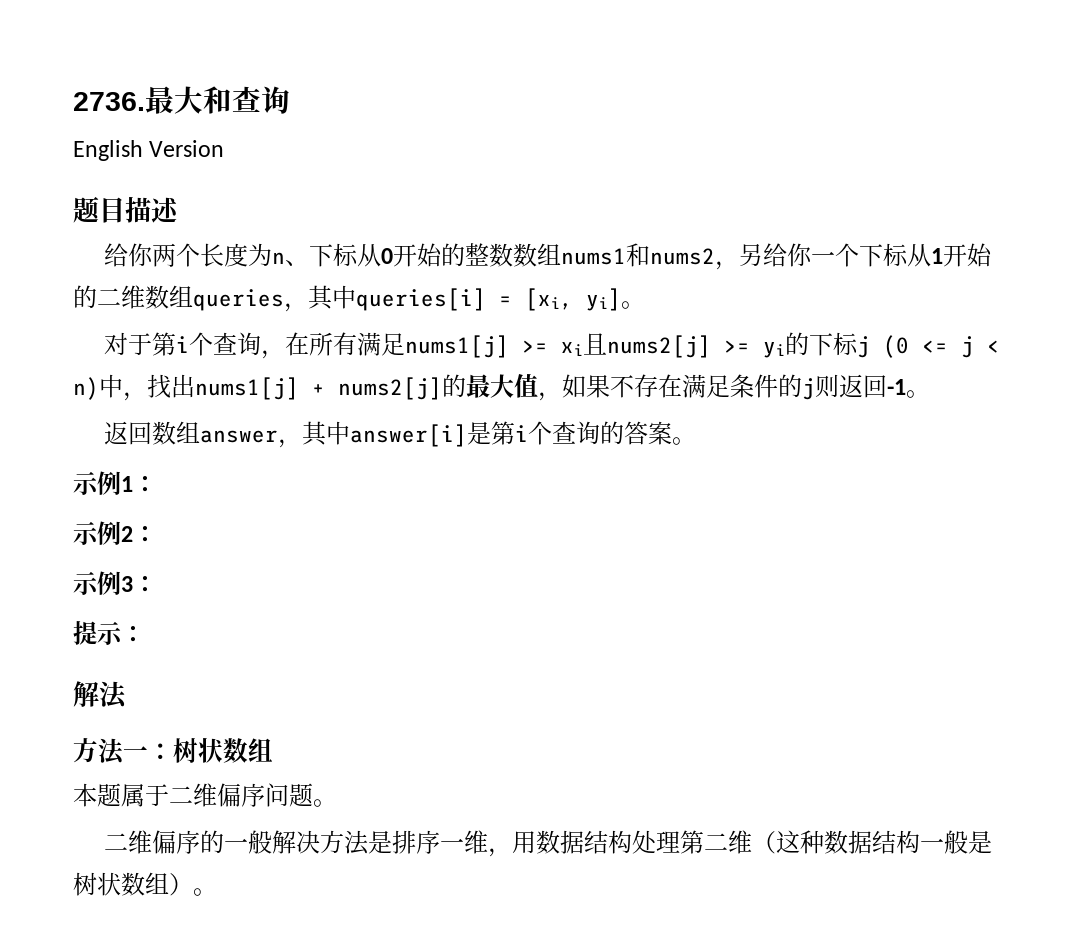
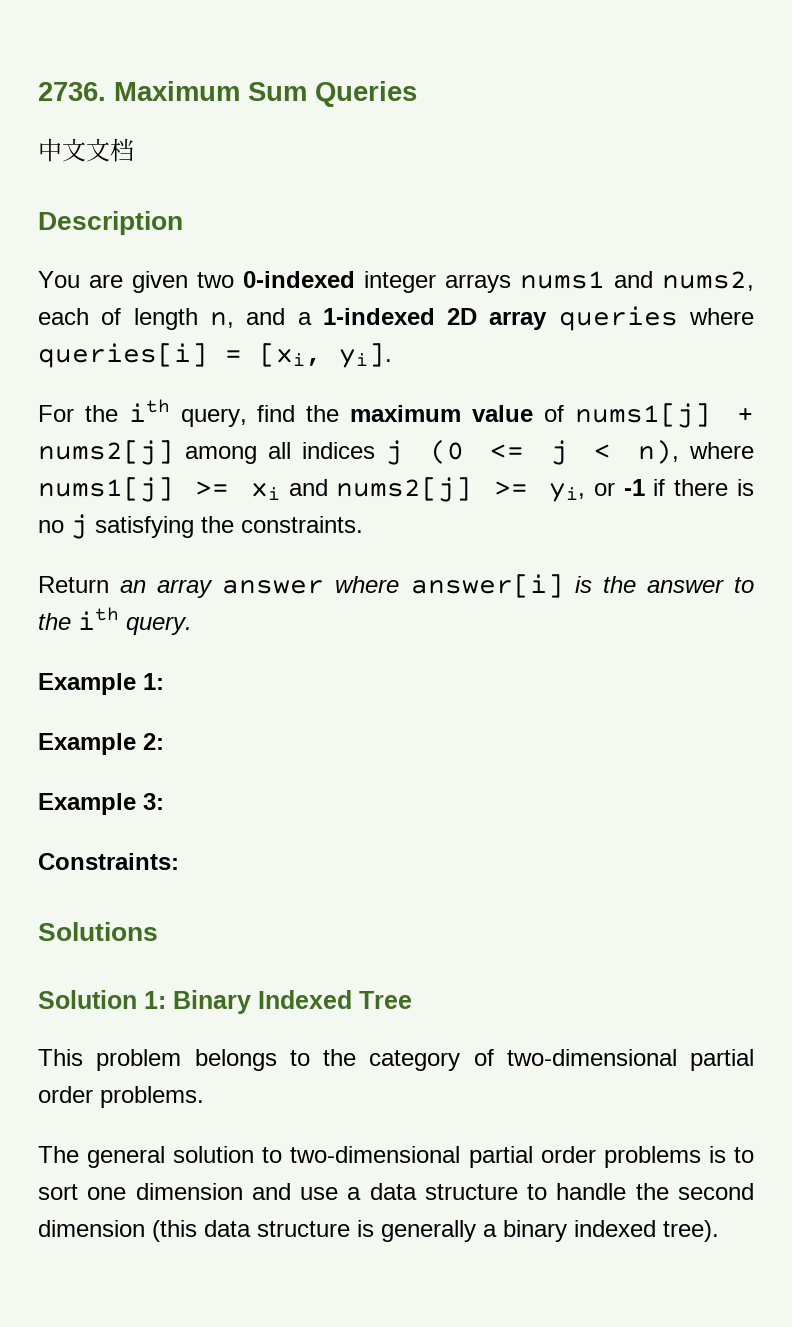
[145,86,290,114] [73,140,225,161] [73,196,179,223] [104,243,993,270] [73,285,645,312] [104,332,859,359] 最大和查询 // English Version // 题目描述 // 给你两个长度为n、下标从0开始的整数数组nums1和nums2，另给你一个下标从1开始的二维数组queries，其中queries[i] = [xi, yi]。 // 对于第i个查询，在所有满足nums1[j] >= xi且nums2[j] >= yi的下标 -> [114,81,417,107] [38,138,134,162] [38,211,183,235] [38,271,754,293] [38,306,754,331] [38,343,392,368] [38,399,755,428] [38,440,375,465] Maximum Sum Queries // 中文文档 // Description // You are given two 0-indexed integer arrays nums1 and nums2, each of length n, and a 1-indexed 2D array queries where queries[i] = [xi, yi]. // For the ith query, find the maximum value of nums1[j] + nums2[j] among all indices
[73,373,930,401] [104,421,697,448] [73,471,157,495] [73,521,157,545] [73,571,157,595] [73,621,145,645] [73,681,127,709] [73,738,273,765] [73,783,337,807] [104,830,993,857] [73,872,217,896] n)中，找出nums1[j] + nums2[j]的最大值，如果不存在满足条件的j则返回-1。 // 返回数组answer，其中answer[i]是第i个查询的答案。 // 示例1： // 示例2： // 示例3： // 提示： // 解法 // 方法一：树状数组 // 本题属于二维偏序问题。 // 二维偏序的一般解决方法是排序一维，用数据结构处理第二维（这种数据结构一般是树状数组）。 -> [638,439,754,464] [38,477,755,502] [38,514,363,539] [38,574,754,598] [38,607,192,635] [38,673,164,695] [38,733,164,755] [38,793,164,815] [38,853,179,870] [38,922,158,941] [38,990,412,1014] [38,1049,754,1071] [38,1086,204,1108] [38,1146,754,1168] [38,1183,754,1200] [38,1220,719,1242] n), where nums1[j] >= xi and nums2[j] >= yi, or -1 if there is no j satisfying the constraints. // Return an array answer where answer[i] is the answer to the ith query. // Example 1: // Example 2: // Example 3: // Constraints: // Solutions // Solution 1: Binary Indexed Tree // This problem belongs to the category of two-dimensional partial order problems. // The general solution to two-dimensional partial order problems is to sort one dimension and use a data structure to handle the second dimension (this data structure is generally a binary indexed tree).

